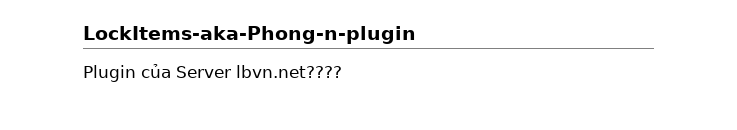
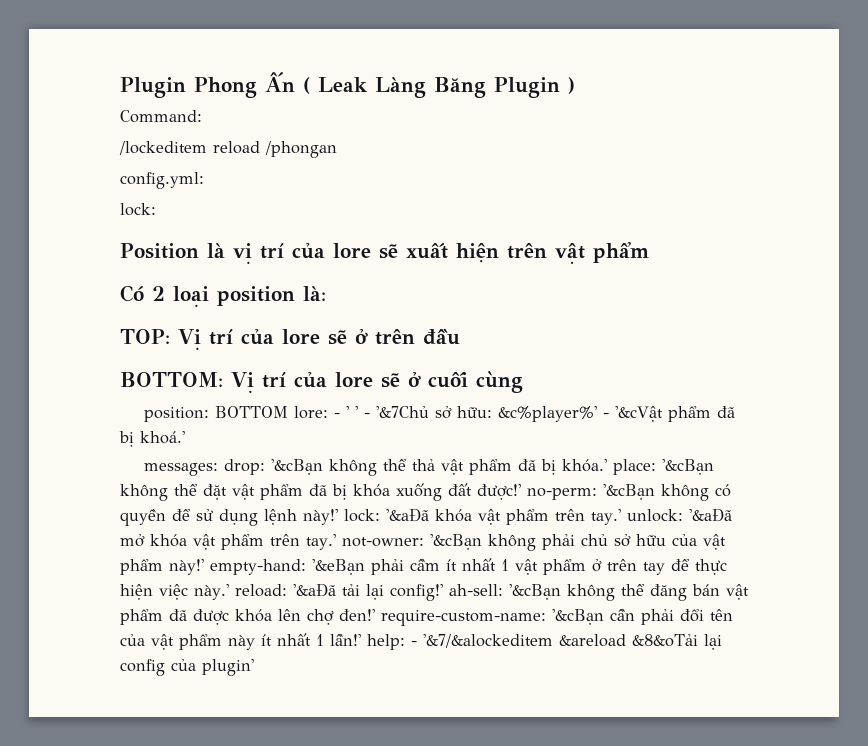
[83,26,416,44] [83,64,342,82] LockItems-aka-Phong-n-plugin // Plugin của Server lbvn.net???? -> [120,72,575,98] [120,110,202,123] [119,141,337,158] [120,172,204,189] [120,203,156,216] [120,242,649,264] [120,285,326,307] [120,328,460,350] [120,371,523,393] [144,406,736,422] [119,431,185,447] [144,458,715,476] [120,483,731,501] [120,508,732,526] [120,534,726,551] [120,558,727,575] [120,583,749,601] [120,608,733,626] [120,633,722,650] [120,659,254,676] Plugin Phong Ấn ( Leak Làng Băng Plugin ) // Command: // /lockeditem reload /phongan // config.yml: // lock: // Position là vị trí của lore sẽ xuất hiện trên vật phẩm // Có 2 loại position là: // TOP: Vị trí của lore sẽ ở trên đầu // BOTTOM: Vị trí của lore sẽ ở cuối cùng // position: BOTTOM lore: - ' ' - '&7Chủ sở hữu: &c%player%' - '&cVật phẩm đã bị khoá.' // messages: drop: '&cBạn không thể thả vật phẩm đã bị khóa.' place: '&cBạn không thể đặt vật phẩm đã bị khóa xuống đất được!' no-perm: '&cBạn không có quyền để sử dụng lệnh này!' lock: '&aĐã khóa vật phẩm trên tay.' unlock: '&aĐã mở khóa vật phẩm trên tay.' not-owner: '&cBạn không phải chủ sở hữu của vật phẩm này!' empty-hand: '&eBạn phải cầm ít nhất 1 vật phẩm ở trên tay để thực hiện việc này.' reload: '&aĐã tải lại config!' ah-sell: '&cBạn không thể đăng bán vật phẩm đã được khóa lên chợ đen!' require-custom-name: '&cBạn cần phải đổi tên của vật phẩm này ít nhất 1 lần!' help: - '&7/&alockeditem &areload &8&oTải lại config của plugin'

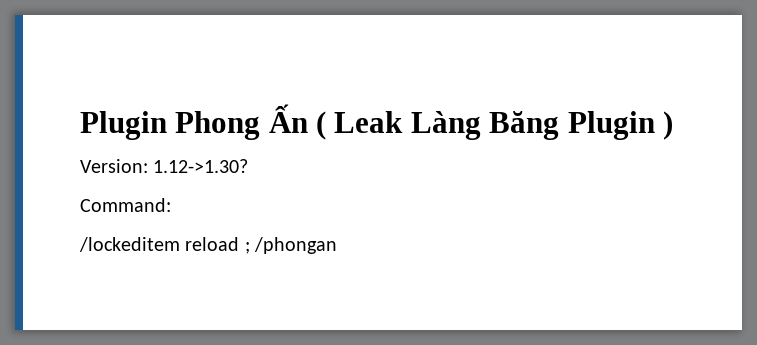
(575, 85) none -> [80,159,249,173] // Version: 1.12->1.30?
(260, 147) none -> [244,242,250,254] ;
[120,172,204,189] [120,203,156,216] [120,242,649,264] [120,285,326,307] [120,328,460,350] [120,371,523,393] [144,406,736,422] [119,431,185,447] [144,458,715,476] [120,483,731,501] [120,508,732,526] [120,534,726,551] [120,558,727,575] [120,583,749,601] [120,608,733,626] [120,633,722,650] [120,659,254,676] // config.yml: // lock: // Position là vị trí của lore sẽ xuất hiện trên vật phẩm // Có 2 loại position là: // TOP: Vị trí của lore sẽ ở trên đầu // BOTTOM: Vị trí của lore sẽ ở cuối cùng // position: BOTTOM lore: - ' ' - '&7Chủ sở hữu: &c%player%' - '&cVật phẩm đã bị khoá.' // messages: drop: '&cBạn không thể thả vật phẩm đã bị khóa.' place: '&cBạn không thể đặt vật phẩm đã bị khóa xuống đất được!' no-perm: '&cBạn không có quyền để sử dụng lệnh này!' lock: '&aĐã khóa vật phẩm trên tay.' unlock: '&aĐã mở khóa vật phẩm trên tay.' not-owner: '&cBạn không phải chủ sở hữu của vật phẩm này!' empty-hand: '&eBạn phải cầm ít nhất 1 vật phẩm ở trên tay để thực hiện việc này.' reload: '&aĐã tải lại config!' ah-sell: '&cBạn không thể đăng bán vật phẩm đã được khóa lên chợ đen!' require-custom-name: '&cBạn cần phải đổi tên của vật phẩm này ít nhất 1 lần!' help: - '&7/&alockeditem &areload &8&oTải lại config của plugin' -> (338, 245) none

